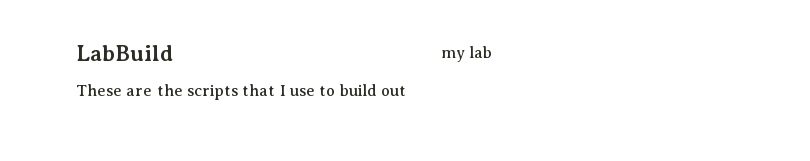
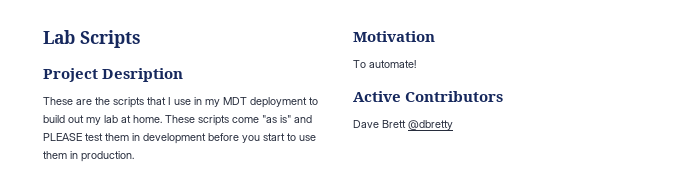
[76,45,173,61] LabBuild -> [43,30,141,48] [43,68,184,82] Lab Scripts // Project Desription
(315, 92) none -> [194,97,307,108] in my MDT deployment
(493, 52) none -> [121,115,312,126] [43,133,316,144] [43,151,134,162] [353,31,435,42] [353,60,416,68] [353,91,504,102] [353,120,453,130] at home. These scripts come "as is" and PLEASE test them in development before you start to use them in production. // Motivation // To automate! // Active Contributors // Dave Brett @dbretty

